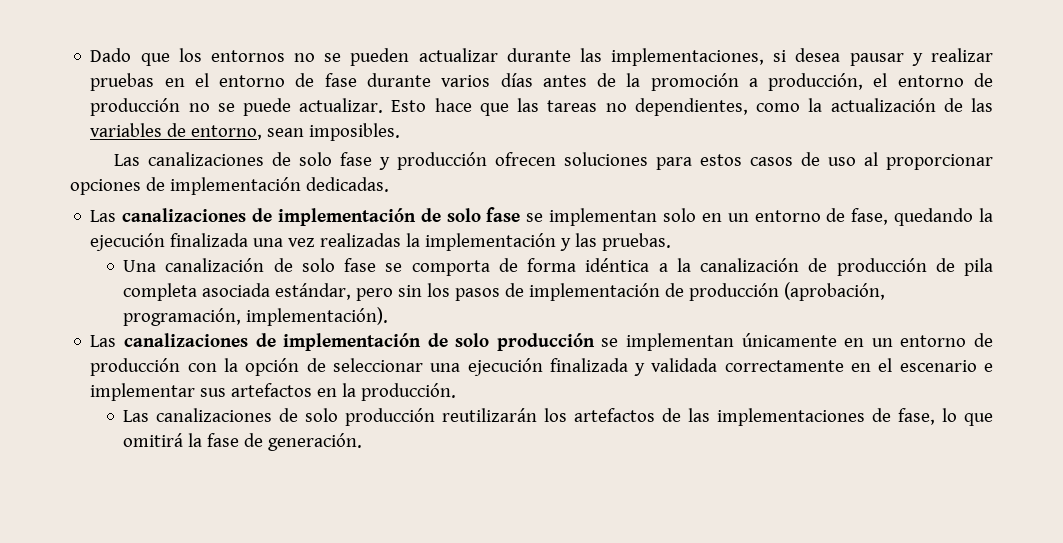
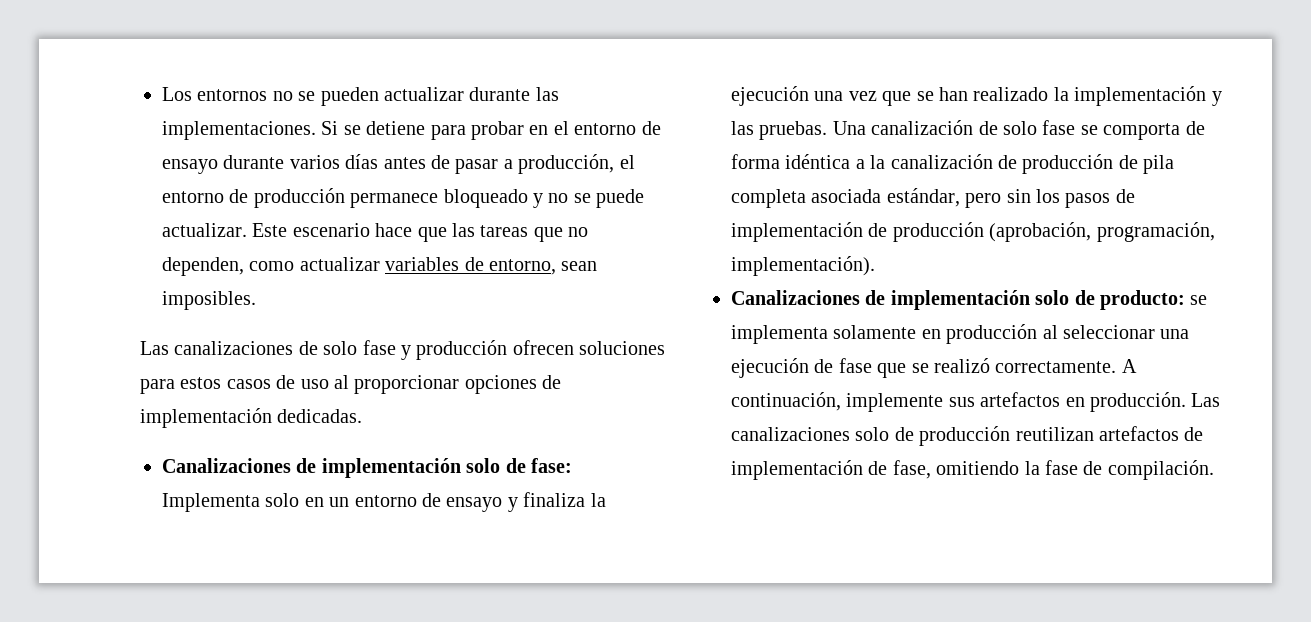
[90,48,202,66] Dado que los -> [162,87,192,101] Los
[611,48,993,66] [90,73,155,91] implementaciones, si desea pausar y realizar pruebas -> [162,121,524,140] implementaciones. Si se detiene para probar
[324,73,357,87] fase -> [162,159,218,174] ensayo
[626,73,739,91] la promoción -> [455,159,499,174] pasar
(181, 107) none -> [350,189,543,208] permanece bloqueado y
[391,100,427,112] Esto -> [252,223,370,237] Este escenario
[605,98,993,116] no dependientes, como la actualización de las -> [533,227,589,242] [162,257,380,276] que no dependen, como actualizar
[90,207,658,226] Las canalizaciones de implementación de solo fase se implementan -> [162,458,572,478] [162,493,260,512] Canalizaciones de implementación solo de fase: Implementa
[851,208,974,226] fase, quedando -> [446,492,586,512] ensayo y finaliza
[170,233,249,247] finalizada -> (809, 96) none
[320,233,402,247] realizadas -> [882,87,1049,106] que se han realizado
(672, 242) // -> (828, 130) none
[90,333,993,351] [90,358,993,376] [90,383,457,401] [123,408,993,426] [123,433,184,447] Las canalizaciones de implementación de solo producción se implementan únicamente en un entorno de producción con la opción de seleccionar una ejecución finalizada y validada correctamente en el escenario e implementar sus artefactos en la producción. // Las canalizaciones de solo producción reutilizarán los artefactos de las implementaciones de fase, lo que omitirá -> [731,290,1208,310] [731,324,1190,344] [731,358,1137,378] [731,392,1221,412] [731,426,1204,446] [731,460,1020,480] Canalizaciones de implementación solo de producto: se implementa solamente en producción al seleccionar una ejecución de fase que se realizó correctamente. A continuación, implemente sus artefactos en producción. Las canalizaciones solo de producción reutilizan artefactos de implementación de fase, omitiendo
[268,433,363,451] generación. -> [1107,460,1214,480] compilación.

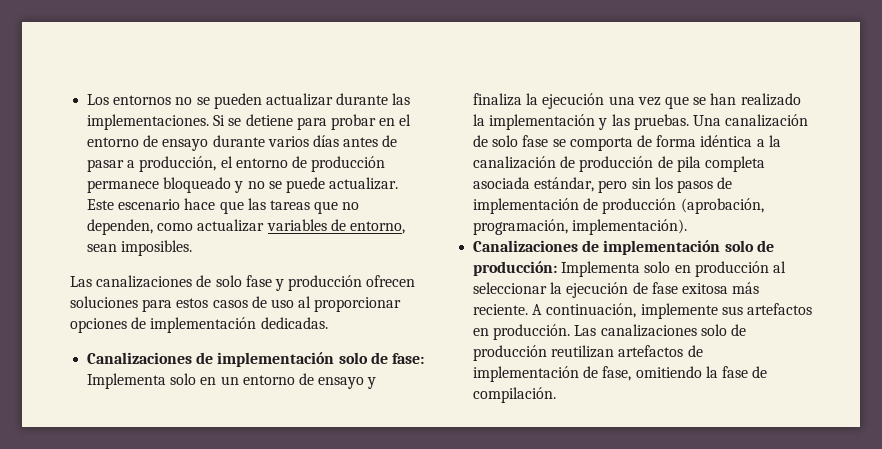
[1100,290,1208,310] [731,325,917,344] producto: se implementa solamente -> [473,261,671,277] producción: Implementa solo
[1160,329,1190,339] una -> [550,282,563,294] la
[877,358,1117,378] que se realizó correctamente. -> [681,282,760,294] [473,304,529,315] exitosa más reciente.

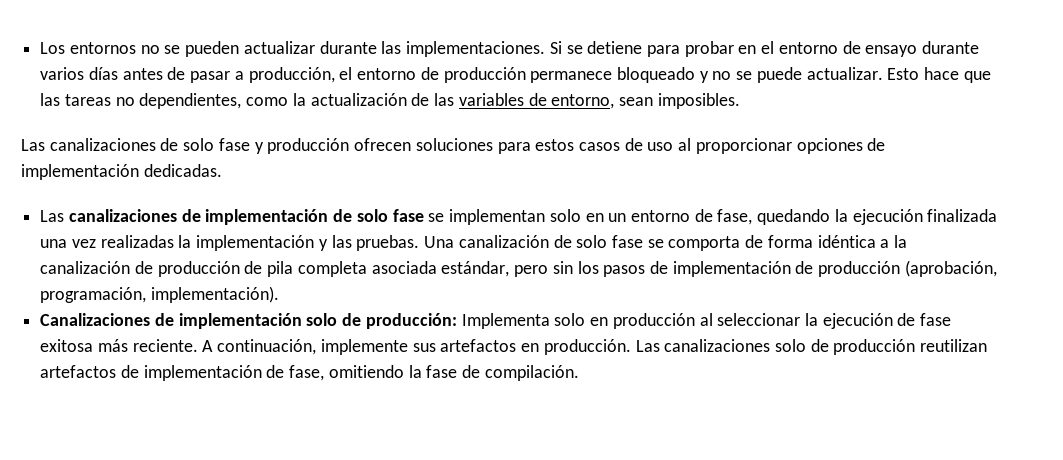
[87,199,181,210] Este escenario -> [887,68,920,80] Esto
[314,201,360,214] [87,219,265,235] que no dependen, como actualizar -> [115,93,455,109] no dependientes, como la actualización de las
[87,352,424,367] [87,373,167,389] Canalizaciones de implementación solo de fase: Implementa -> [40,209,546,225] Las canalizaciones de implementación de solo fase se implementan
[318,377,377,389] [473,93,605,109] ensayo y finaliza la ejecución -> [717,209,998,225] fase, quedando la ejecución finalizada
[664,93,801,109] que se han realizado -> [100,235,174,248] realizadas

